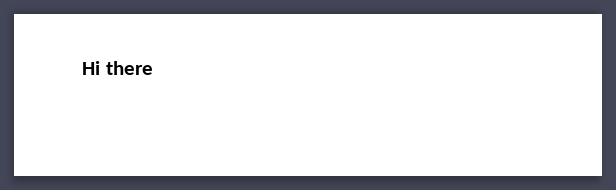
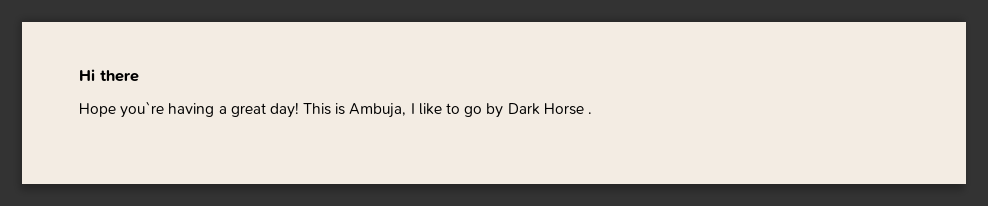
(153, 68) none -> [79,101,592,118] // Hope you`re having a great day! This is Ambuja, I like to go by Dark Horse .

